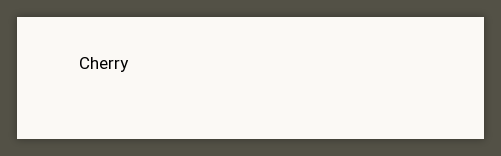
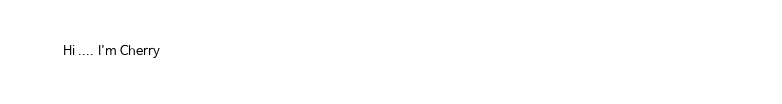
(79, 64) none -> [63,45,117,55] Hi .... I'm

